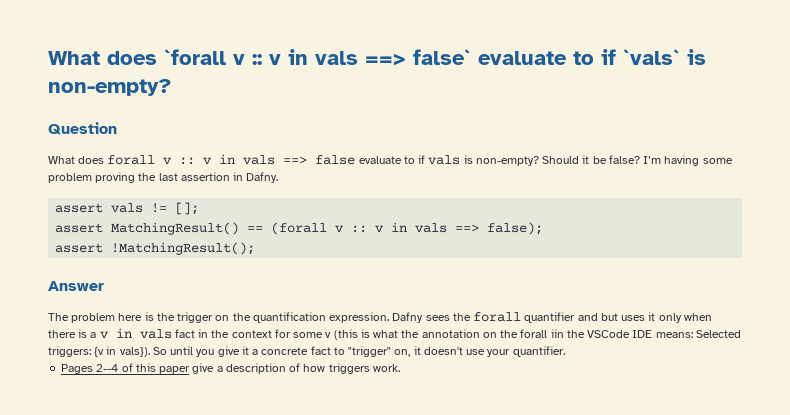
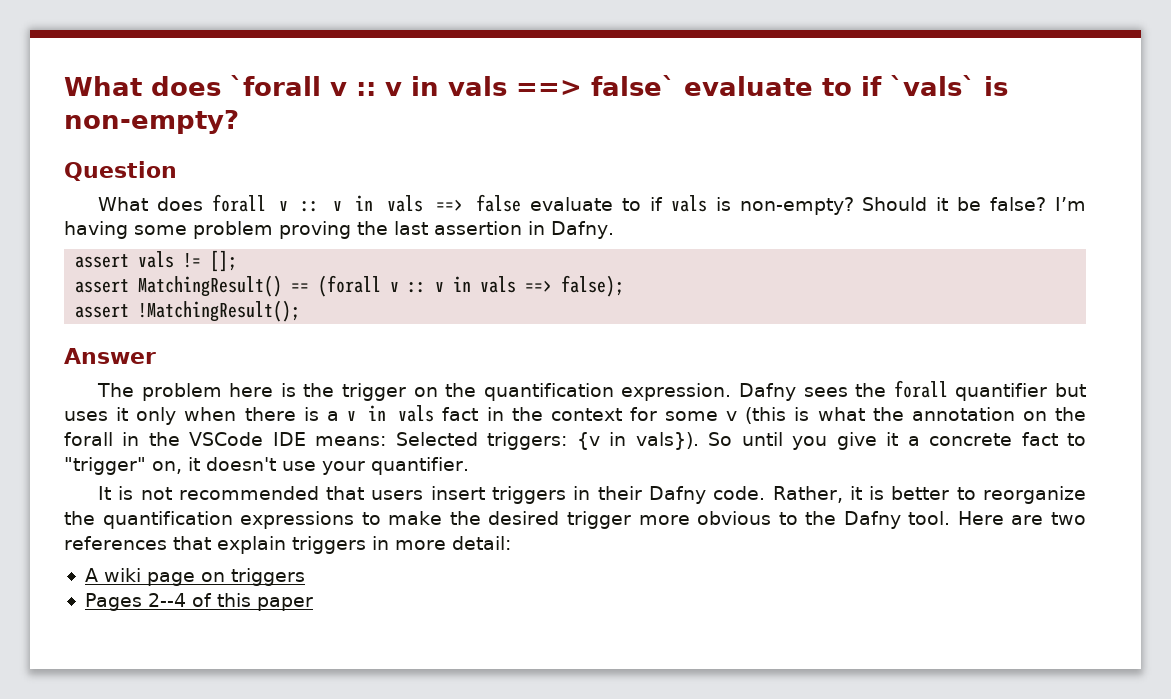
[577,313,598,321] and -> (1048, 392) none
[550,329,564,338] iin -> [122,432,140,446] in
(565, 351) none -> [98,486,1086,504] [64,511,1086,529] [64,536,511,554] [84,568,305,586] // It is not recommended that users insert triggers in their Dafny code. Rather, it is better to reorganize the quantification expressions to make the desired trigger more obvious to the Dafny tool. Here are two references that explain triggers in more detail: // A wiki page on triggers
[192,363,400,374] give a description of how triggers work. -> (313, 604) none

